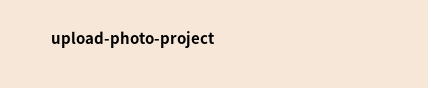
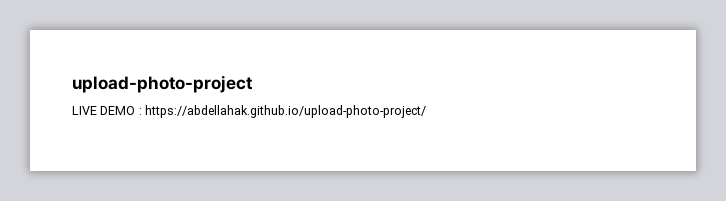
(215, 39) none -> [72,105,427,118] // LIVE DEMO : https://abdellahak.github.io/upload-photo-project/

